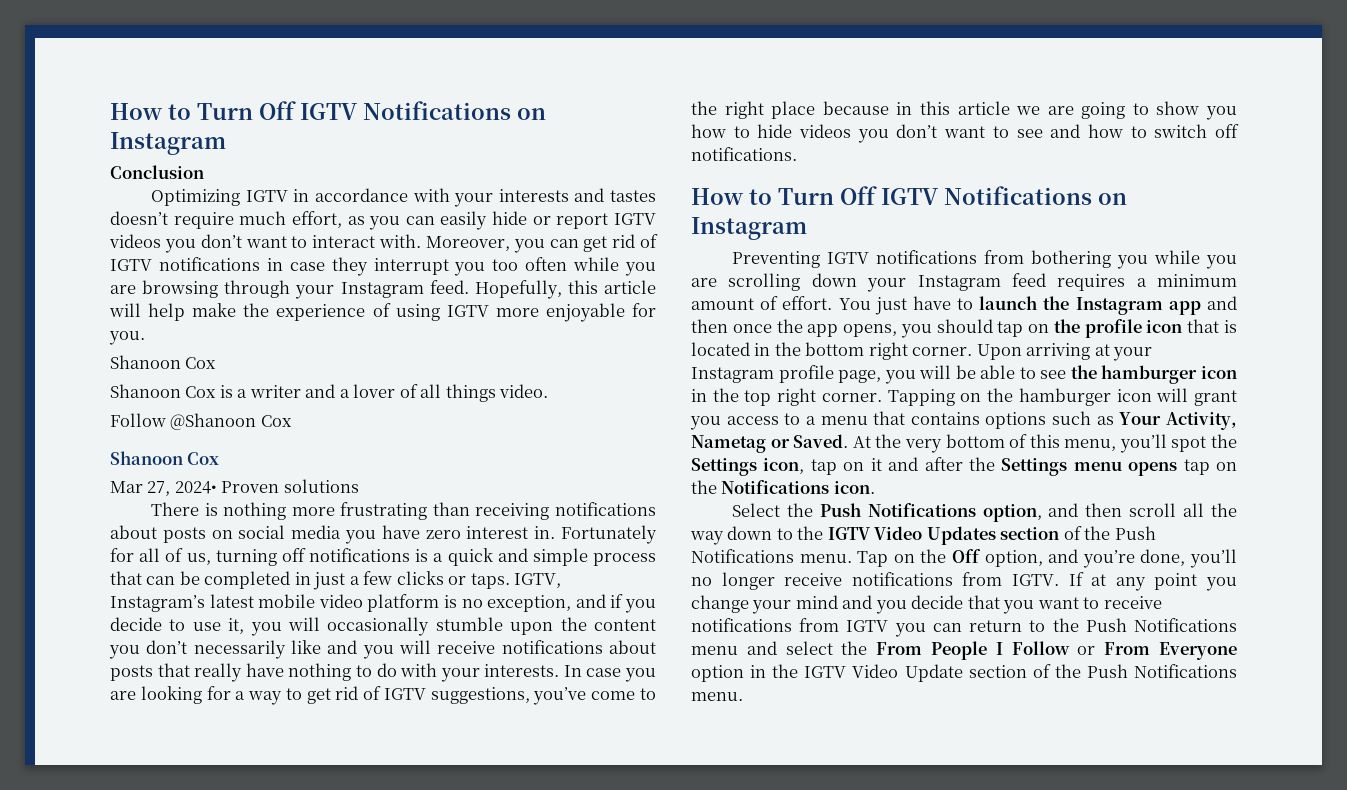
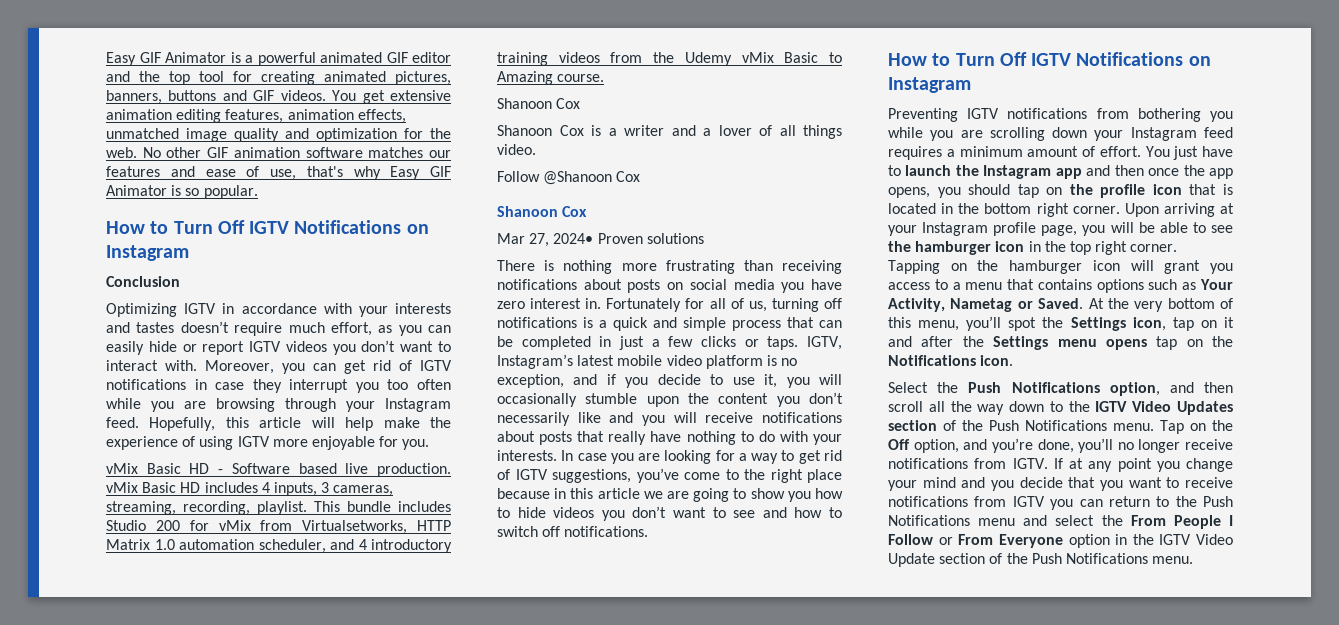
(110, 111) none -> [106,52,451,66] [106,71,451,85] [106,90,451,104] [106,109,406,123] [106,128,451,142] [106,147,451,158] [106,166,451,180] [106,185,258,199] Easy GIF Animator is a powerful animated GIF editor and the top tool for creating animated pictures, banners, buttons and GIF videos. You get extensive animation editing features, animation effects, unmatched image quality and optimization for the web. No other GIF animation software matches our features and ease of use, that's why Easy GIF Animator is so popular. //
(145, 338) none -> [106,463,451,477] [106,482,394,496] [106,501,451,515] [106,520,451,534] [106,539,452,553] [497,52,842,66] [497,71,605,85] // vMix Basic HD - Software based live production. vMix Basic HD includes 4 inputs, 3 cameras, streaming, recording, playlist. This bundle includes Studio 200 for vMix from Virtualsetworks, HTTP Matrix 1.0 automation scheduler, and 4 introductory training videos from the Udemy vMix Basic to Amazing course.

